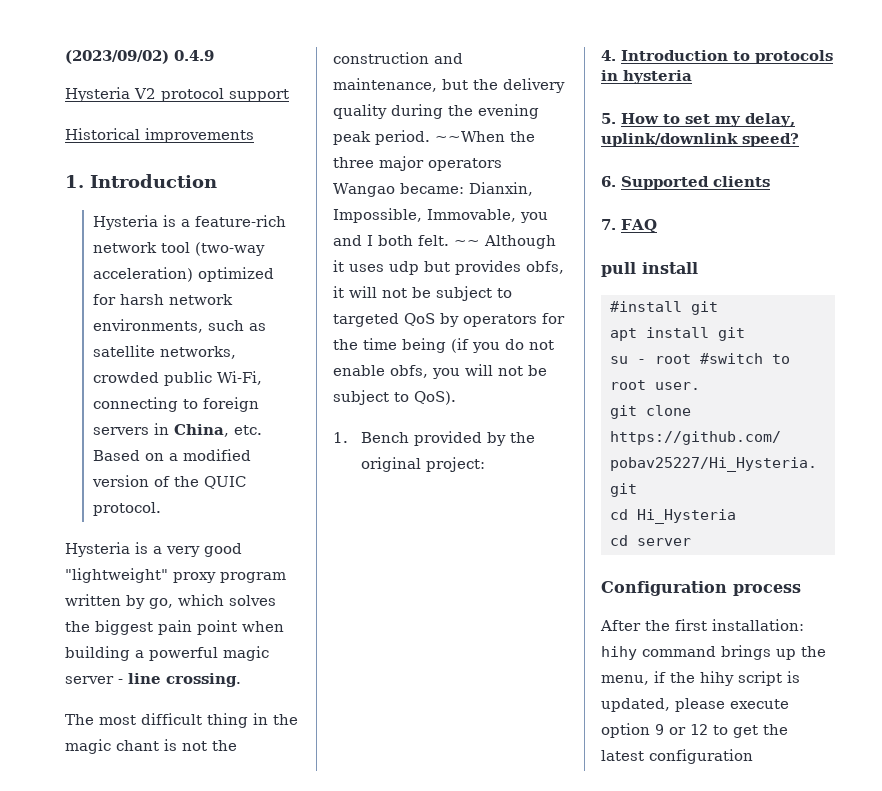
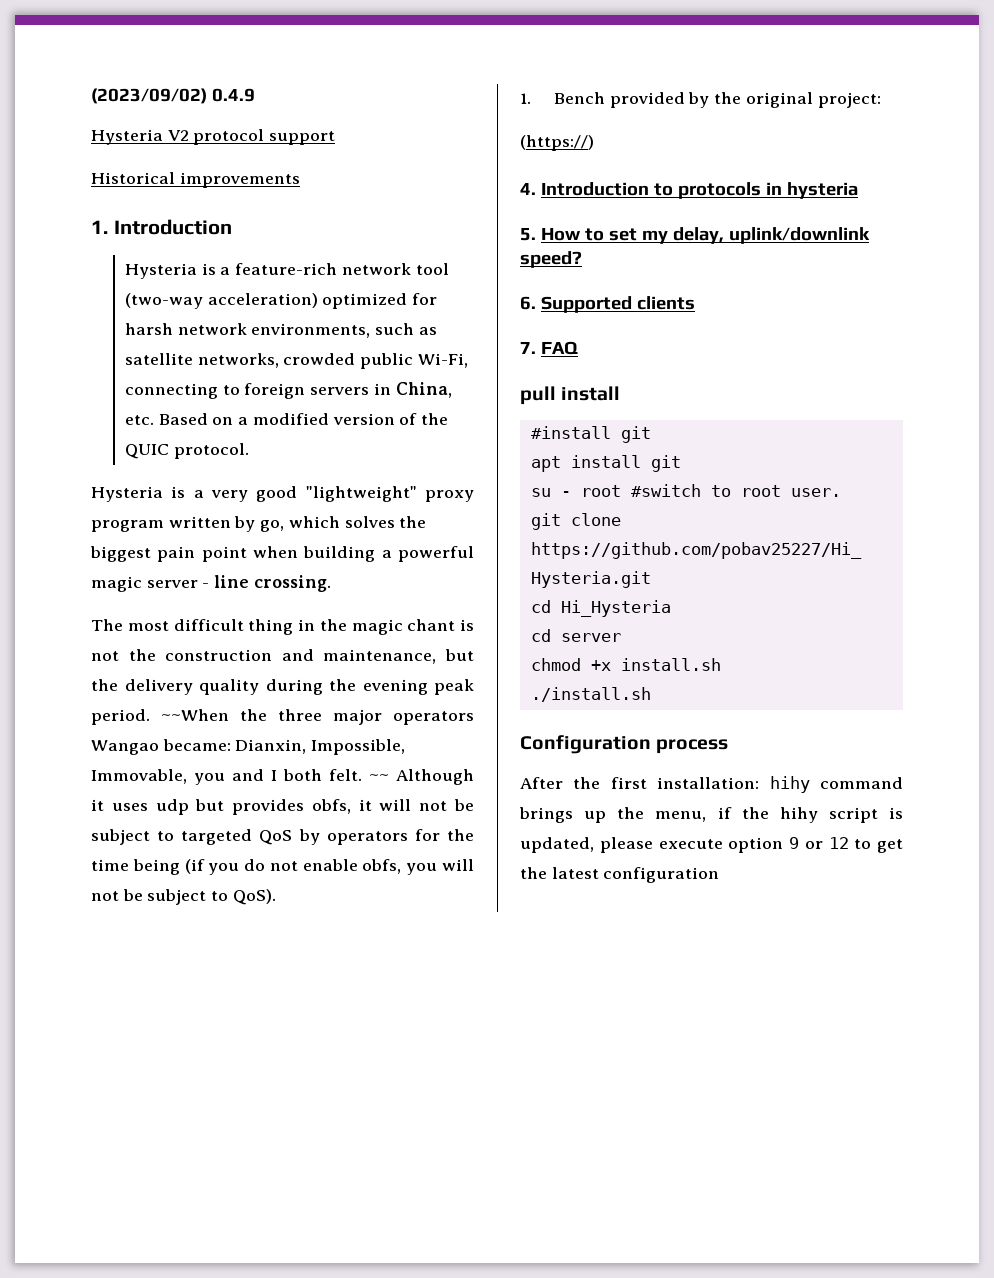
(485, 464) none -> [520,135,594,151] // (https://)
(691, 542) none -> [530,658,721,671] [530,687,651,702] // chmod +x install.sh // ./install.sh

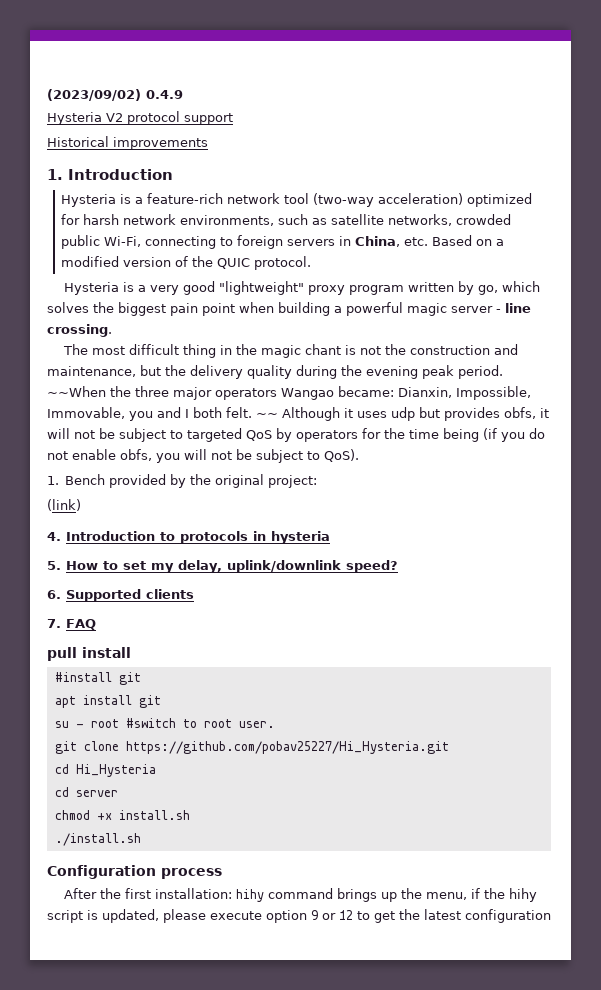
[520,135,594,151] (https://) -> [47,499,81,511] (link)

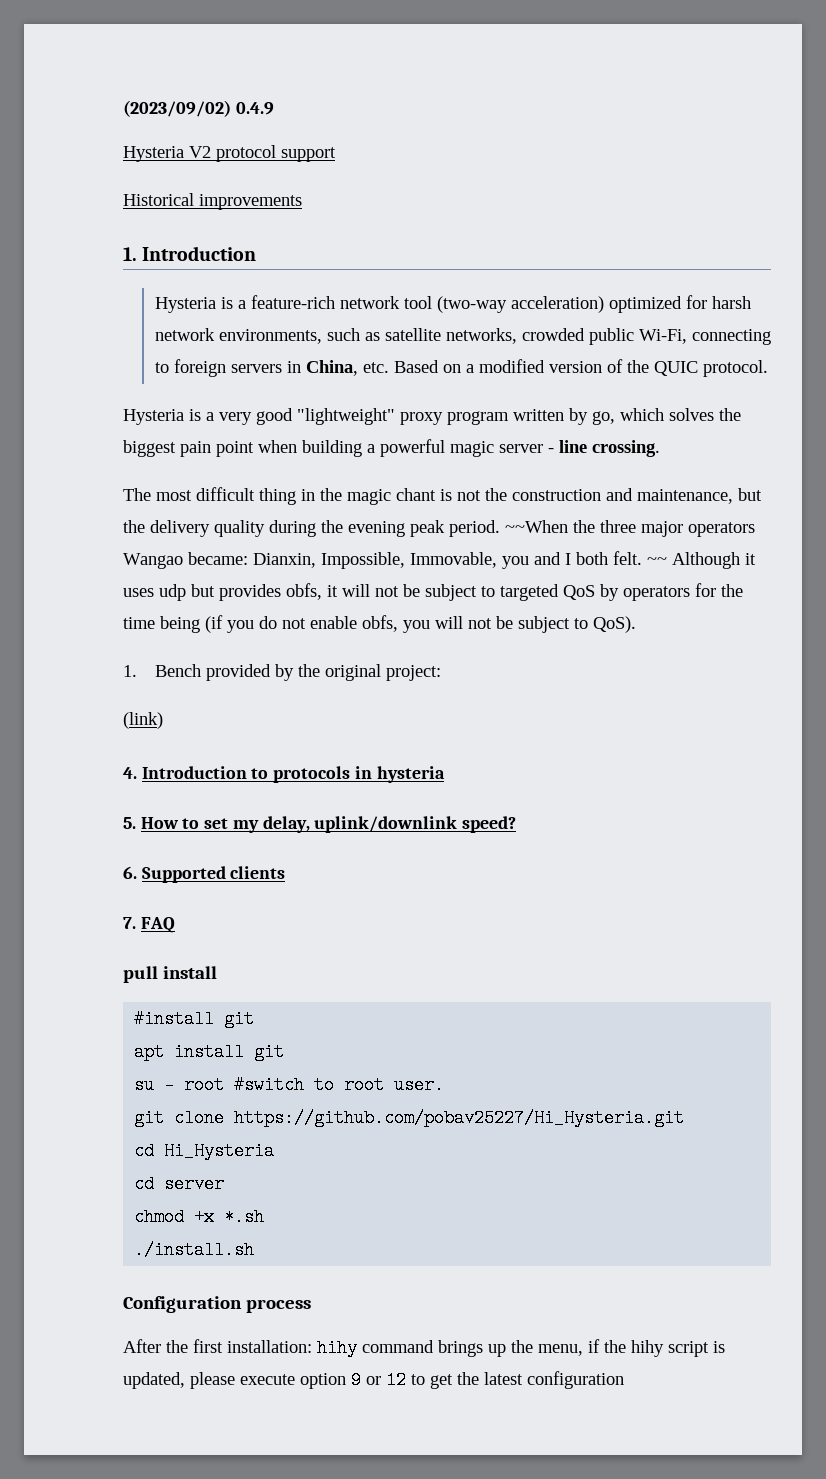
[118,810,190,820] install.sh -> [224,1208,265,1226] *.sh

